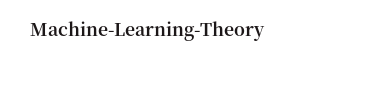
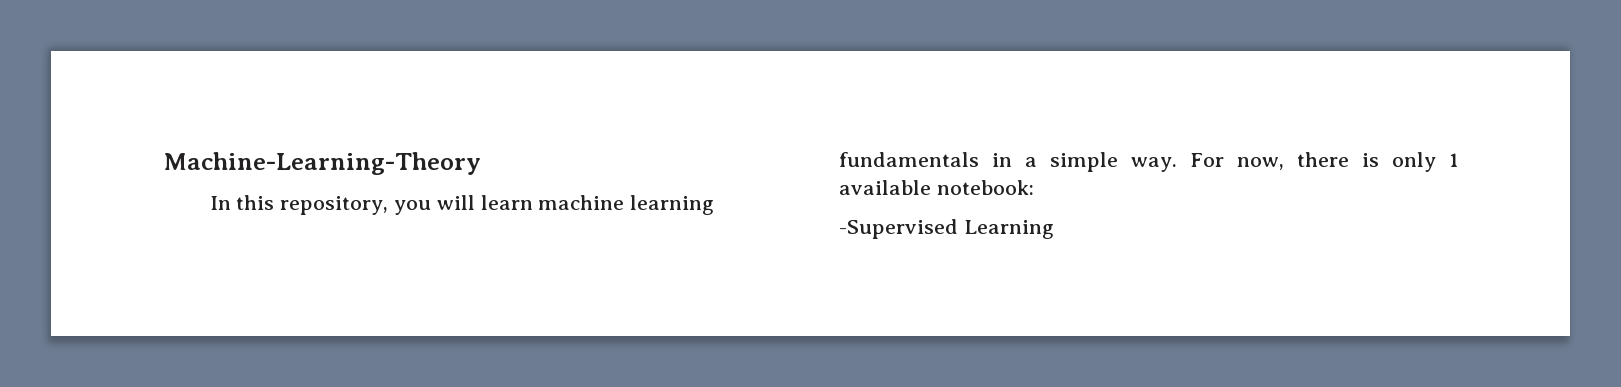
(265, 31) none -> [209,195,715,215] [839,152,1458,172] [839,180,1034,195] [839,219,1054,239] // In this repository, you will learn machine learning fundamentals in a simple way. For now, there is only 1 available notebook: // -Supervised Learning

